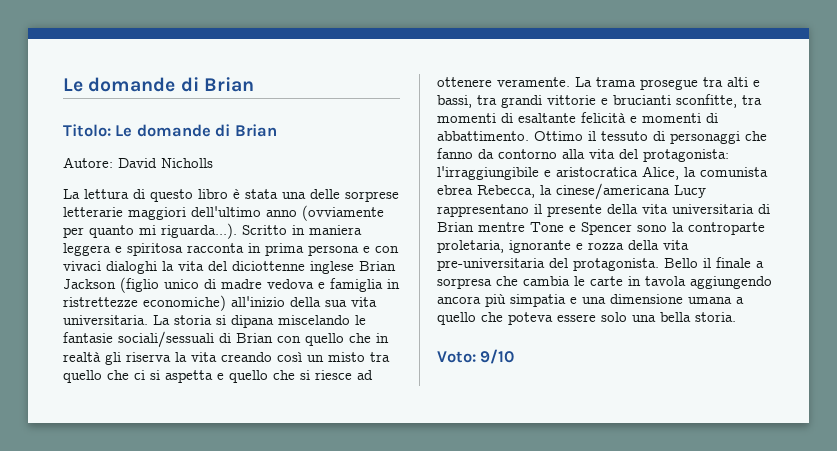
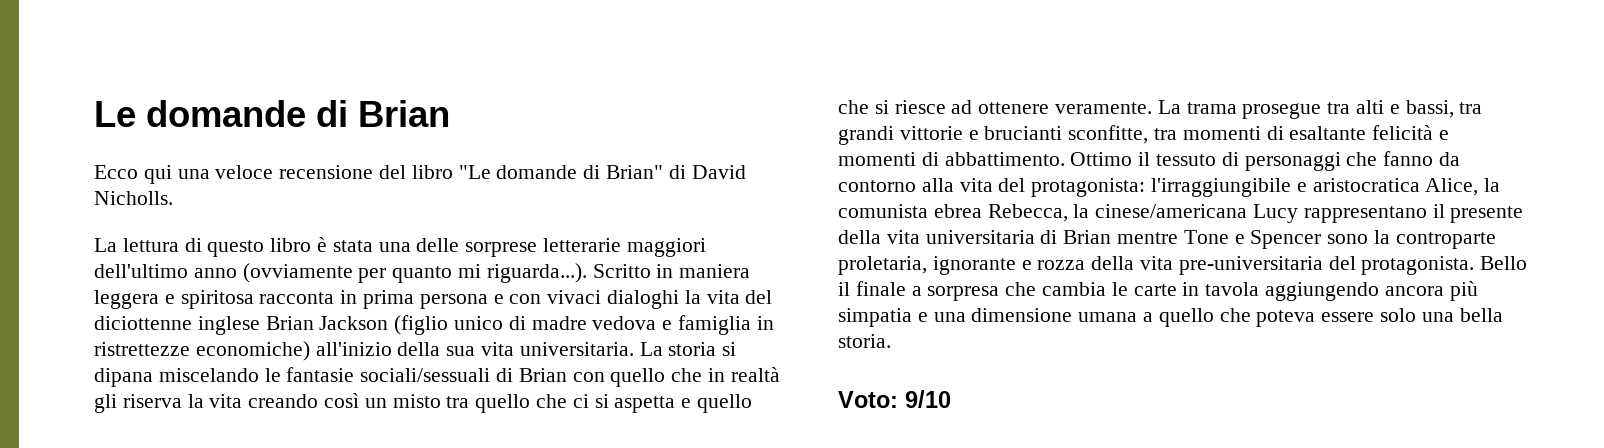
[63,77,254,92] [63,124,277,137] [63,157,213,168] Le domande di Brian // Titolo: Le domande di Brian // Autore: David Nicholls -> [94,100,450,127] [94,165,746,184] [94,191,173,205] Le domande di Brian // Ecco qui una veloce recensione del libro "Le domande di Brian" di David Nicholls.

